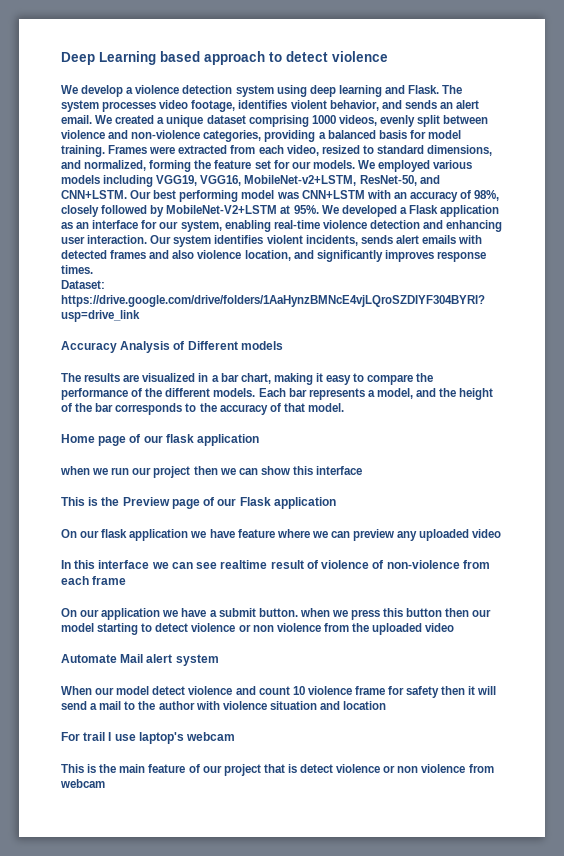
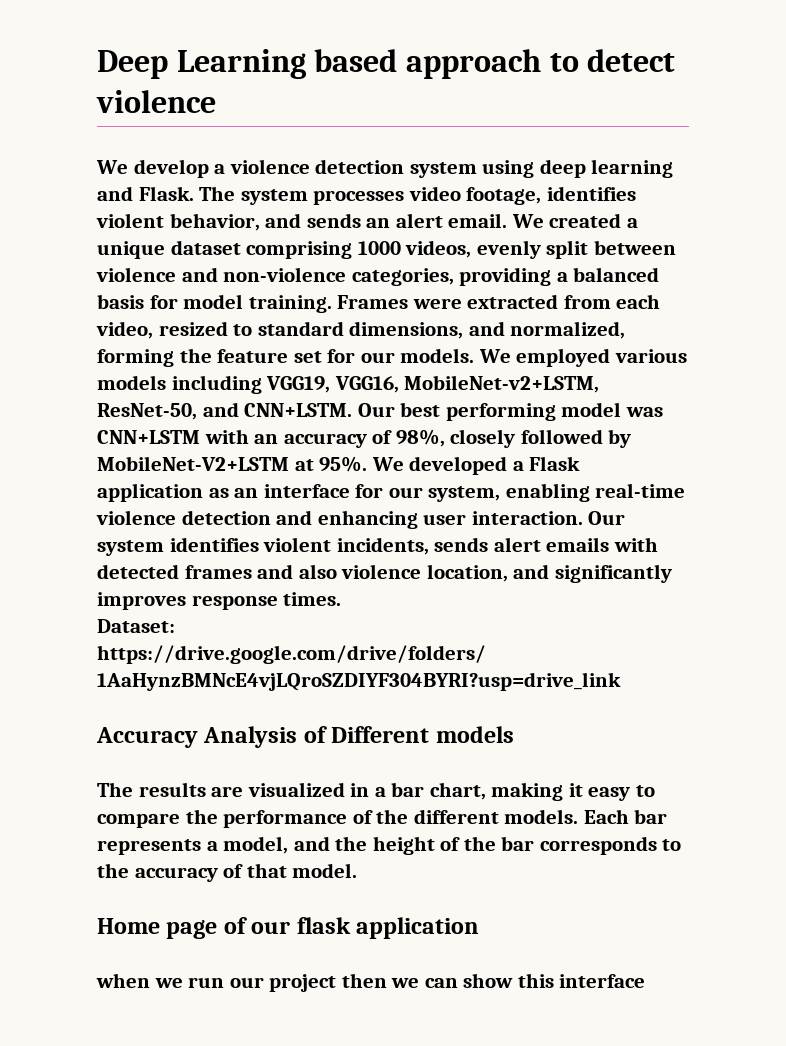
[61,497,336,509] [61,529,502,541] [61,560,490,569] [61,576,127,585] [61,608,492,620] [61,623,455,635] [61,654,219,666] [61,686,497,698] [61,701,387,710] [61,732,236,744] [61,764,494,776] [60,779,105,788] // This is the Preview page of our Flask application // On our flask application we have feature where we can preview any uploaded video // In this interface we can see realtime result of violence of non-violence from each frame // On our application we have a submit button. when we press this button then our model starting to detect violence or non violence from the uploaded video // Automate Mail alert system // When our model detect violence and count 10 violence frame for safety then it will send a mail to the author with violence situation and location // For trail I use laptop's webcam // This is the main feature of our project that is detect violence or non violence from webcam -> (646, 981) none

